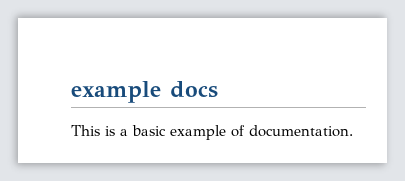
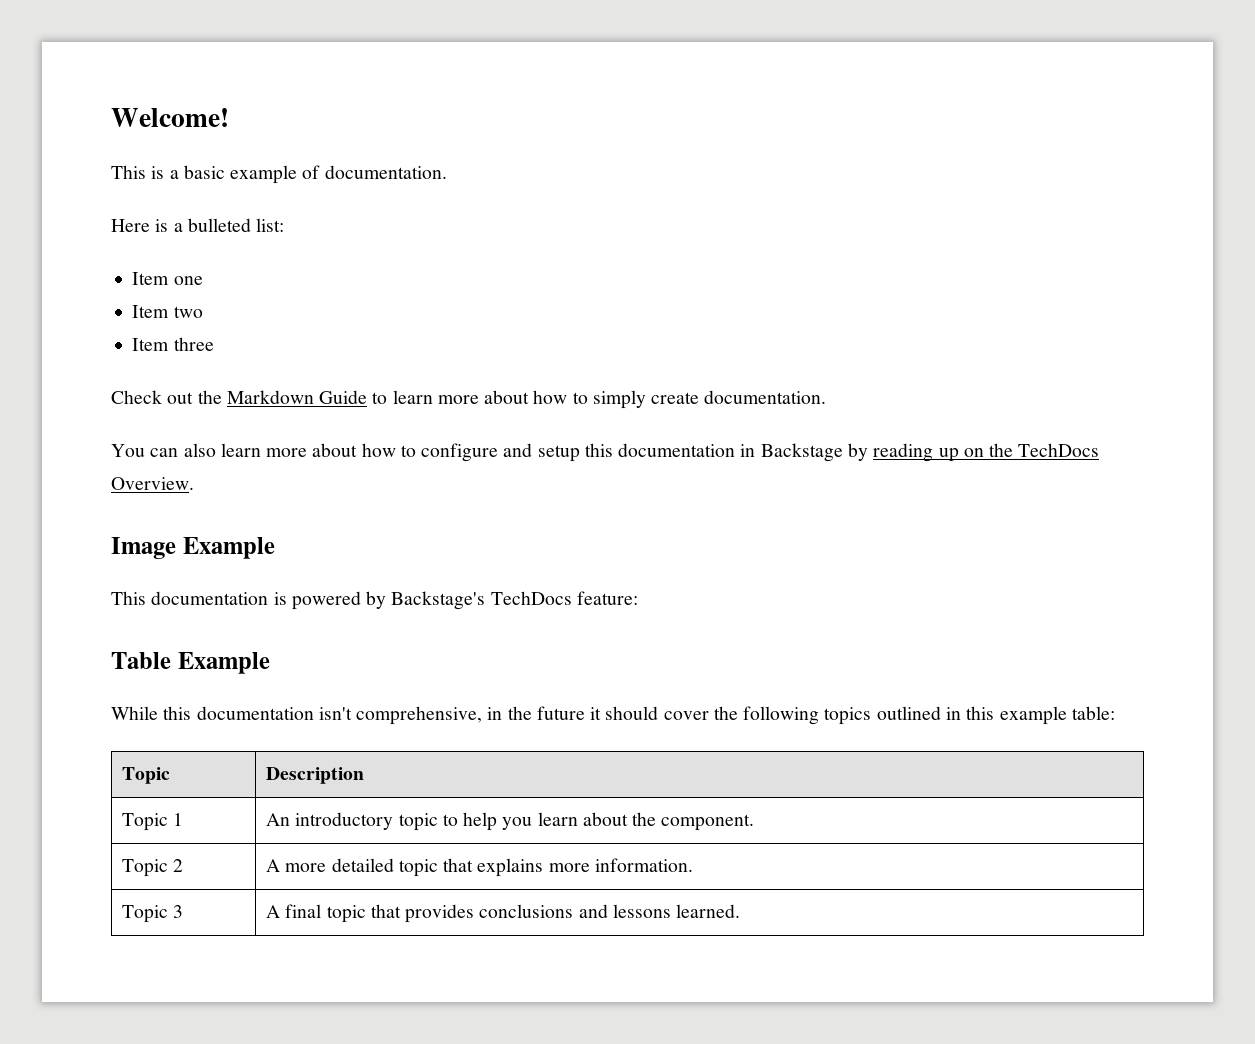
[71,81,218,103] example docs -> [111,108,229,127] Welcome!
(353, 131) none -> [111,218,285,232] [132,272,203,285] [132,305,203,318] [132,337,214,351] [111,390,827,409] [111,443,1100,462] [111,477,194,490] [111,537,275,559] [111,591,638,610] [111,652,270,674] [111,706,1115,725] [121,767,170,784] [265,767,364,784] [121,813,184,831] [265,812,755,831] [121,859,184,877] [265,858,693,877] [121,905,184,923] [265,904,741,923] // Here is a bulleted list: // Item one // Item two // Item three // Check out the Markdown Guide to learn more about how to simply create documentation. // You can also learn more about how to configure and setup this documentation in Backstage by reading up on the TechDocs Overview. // Image Example // This documentation is powered by Backstage's TechDocs feature: // Table Example // While this documentation isn't comprehensive, in the future it should cover the following topics outlined in this example table: // Topic | Description // Topic 1 | An introductory topic to help you learn about the component. // Topic 2 | A more detailed topic that explains more information. // Topic 3 | A final topic that provides conclusions and lessons learned.

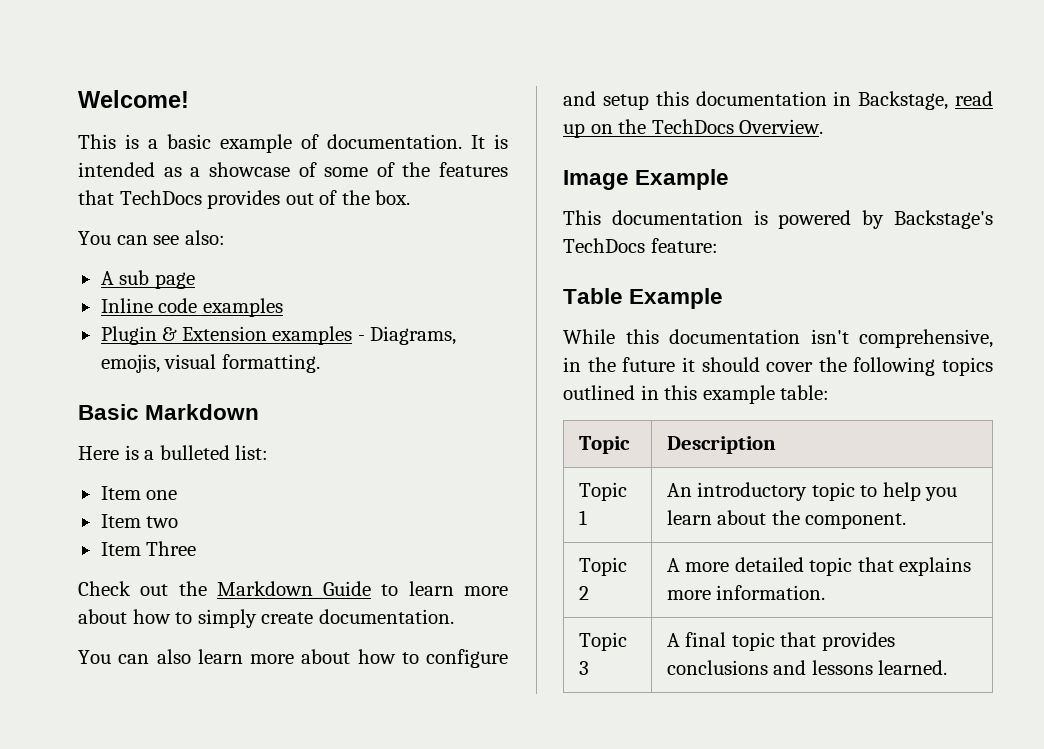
(447, 172) none -> [471,134,508,149] [78,162,508,177] [78,190,411,209] [78,230,225,245] [100,270,195,289] [100,298,283,317] [100,326,457,345] [100,354,320,373] [78,404,260,420] It is intended as a showcase of some of the features that TechDocs provides out of the box. // You can see also: // A sub page // Inline code examples // Plugin & Extension examples - Diagrams, emojis, visual formatting. // Basic Markdown
[173,337,214,351] three -> [146,541,197,556] Three
[760,443,934,462] Backstage by reading -> [858,91,993,110] Backstage, read

